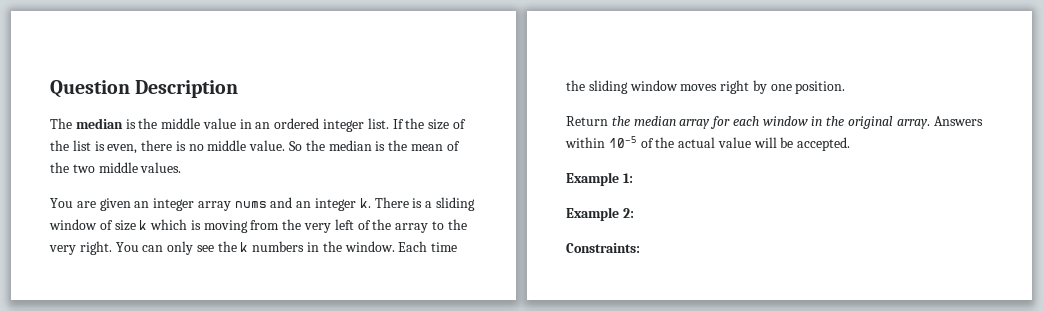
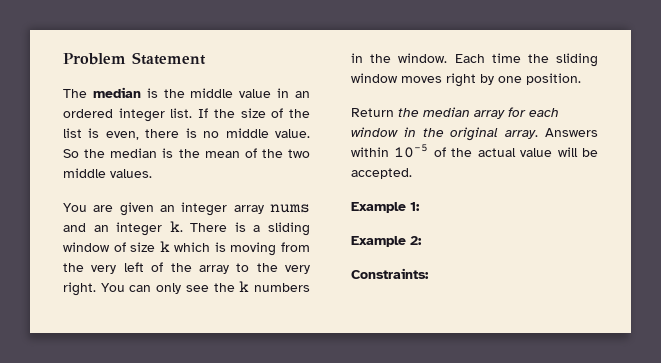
[50,80,239,98] Question Description -> [63,52,206,65] Problem Statement

